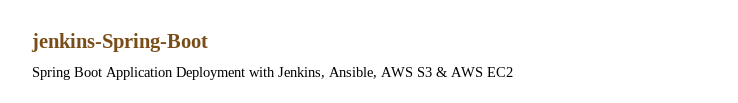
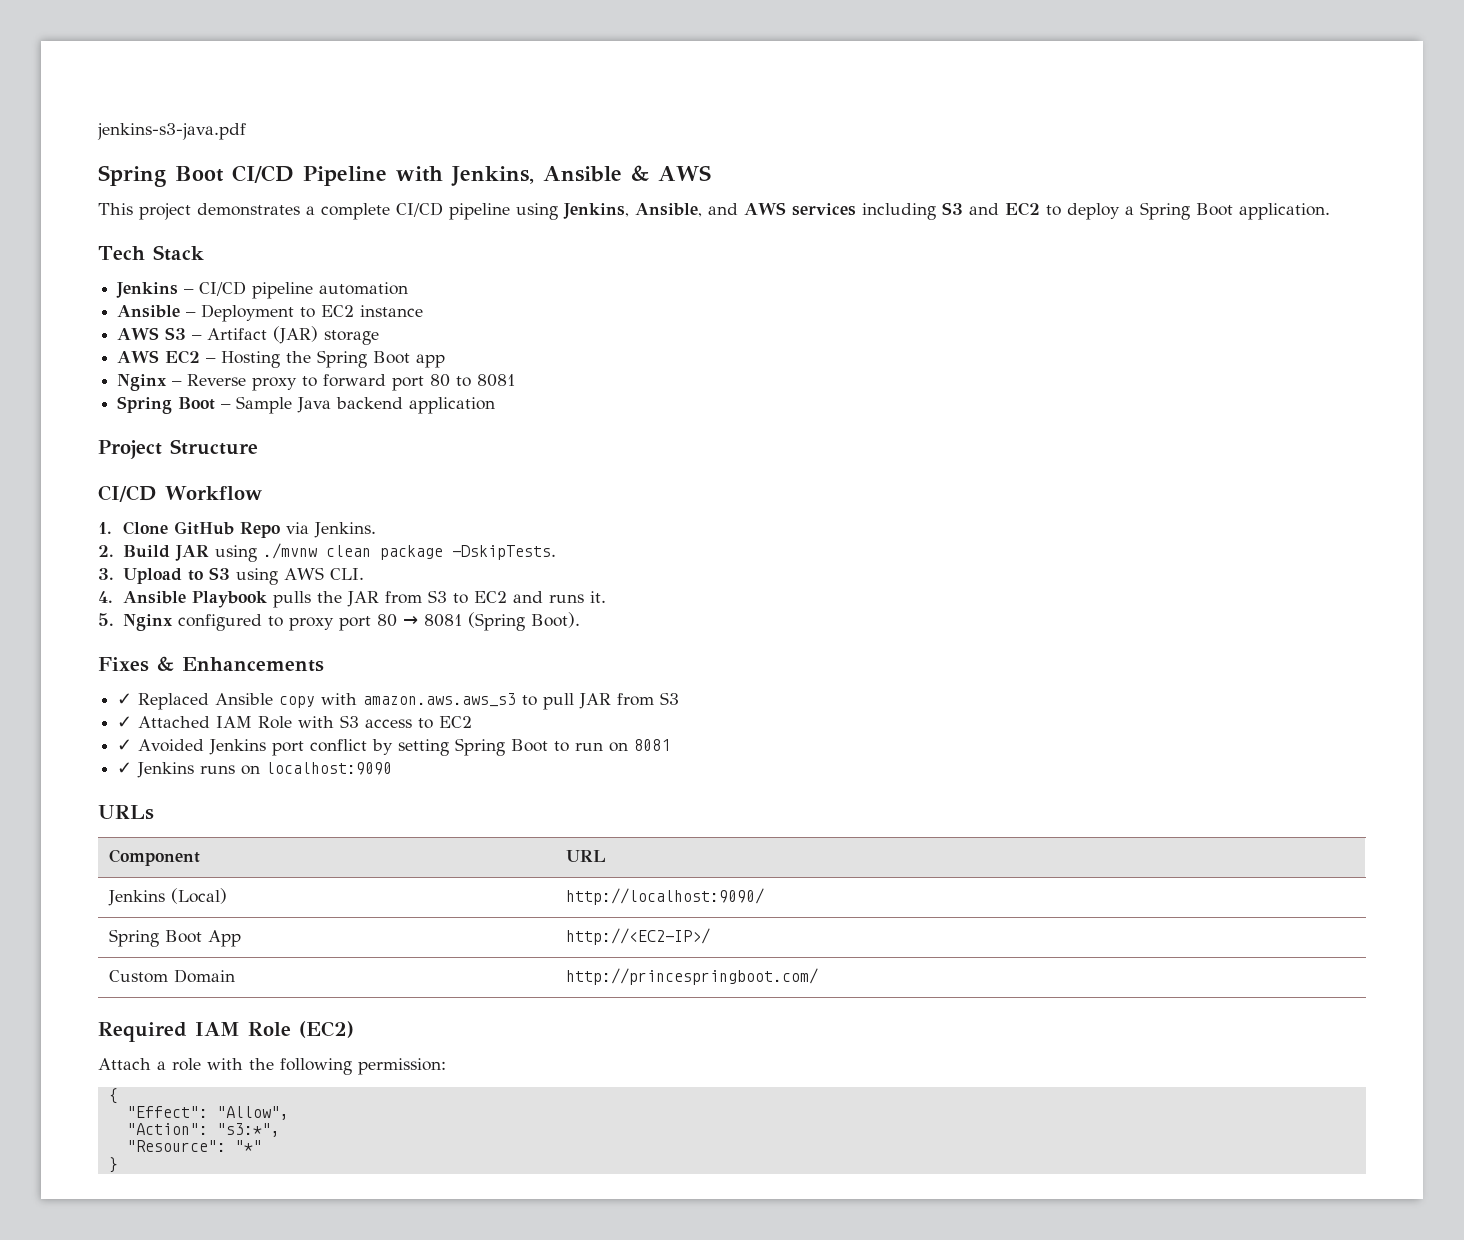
[31,33,208,52] [32,67,513,80] jenkins-Spring-Boot // Spring Boot Application Deployment with Jenkins, Ansible, AWS S3 & AWS EC2 -> [97,123,246,140] [98,165,711,187] [98,202,1330,220] [98,245,204,261] [116,281,409,299] [117,304,424,322] [117,326,380,345] [117,350,446,368] [117,374,516,391] [117,396,496,414] [98,439,258,459] [98,485,262,502] [98,521,376,538] [98,543,556,562] [98,567,364,585] [98,590,606,608] [98,612,580,631] [98,656,324,672] [117,692,680,710] [117,715,473,729] [117,738,671,756] [117,762,393,778] [98,805,154,820] [109,849,201,866] [566,850,607,862] [108,888,228,906] [566,888,765,905] [109,929,242,947] [566,928,711,945] [109,969,236,983] [566,968,819,985] [98,1021,354,1042] [98,1058,446,1075] [108,1088,118,1104] [126,1106,289,1120] [126,1123,280,1137] [126,1140,262,1152] [108,1157,118,1173] jenkins-s3-java.pdf // Spring Boot CI/CD Pipeline with Jenkins, Ansible & AWS // This project demonstrates a complete CI/CD pipeline using Jenkins, Ansible, and AWS services including S3 and EC2 to deploy a Spring Boot application. // Tech Stack // Jenkins – CI/CD pipeline automation // Ansible – Deployment to EC2 instance // AWS S3 – Artifact (JAR) storage // AWS EC2 – Hosting the Spring Boot app // Nginx – Reverse proxy to forward port 80 to 8081 // Spring Boot – Sample Java backend application // Project Structure // CI/CD Workflow // 1. Clone GitHub Repo via Jenkins. // 2. Build JAR using ./mvnw clean package -DskipTests. // 3. Upload to S3 using AWS CLI. // 4. Ansible Playbook pulls the JAR from S3 to EC2 and runs it. // 5. Nginx configured to proxy port 80 → 8081 (Spring Boot). // Fixes & Enhancements // ✓ Replaced Ansible copy with amazon.aws.aws_s3 to pull JAR from S3 // ✓ Attached IAM Role with S3 access to EC2 // ✓ Avoided Jenkins port conflict by setting Spring Boot to run on 8081 // ✓ Jenkins runs on localhost:9090 // URLs // Component | URL // Jenkins (Local) | http://localhost:9090/ // Spring Boot App | http://<EC2-IP>/ // Custom Domain | http://princespringboot.com/ // Required IAM Role (EC2) // Attach a role with the following permission: // { // "Effect": "Allow", // "Action": "s3:*", // "Resource": "*" // }

